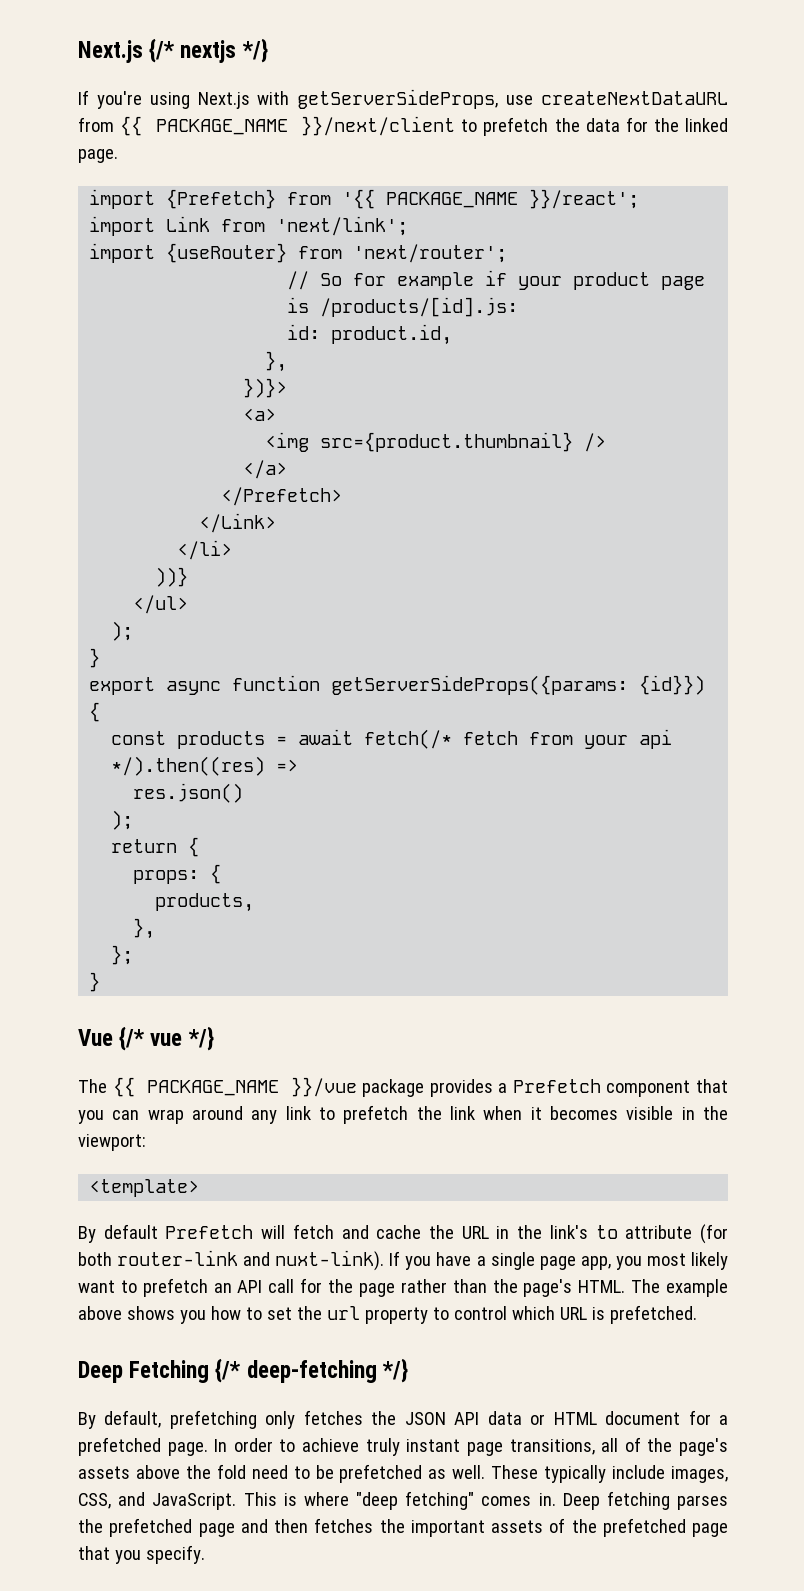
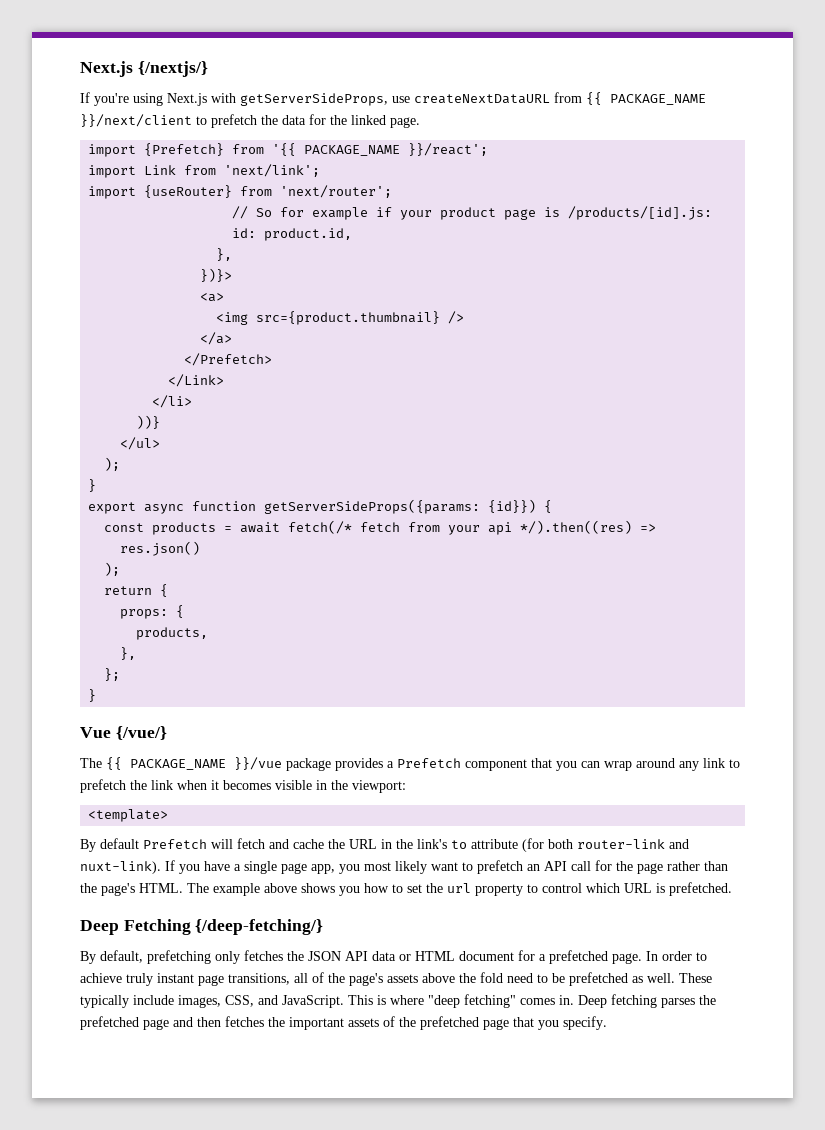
[78,38,268,63] Next.js {/* nextjs */} -> [80,61,208,77] Next.js {/nextjs/}
[119,1026,214,1051] {/* vue */} -> [115,726,167,740] {/vue/}
[215,1358,408,1383] {/* deep-fetching */} -> [195,919,324,935] {/deep-fetching/}

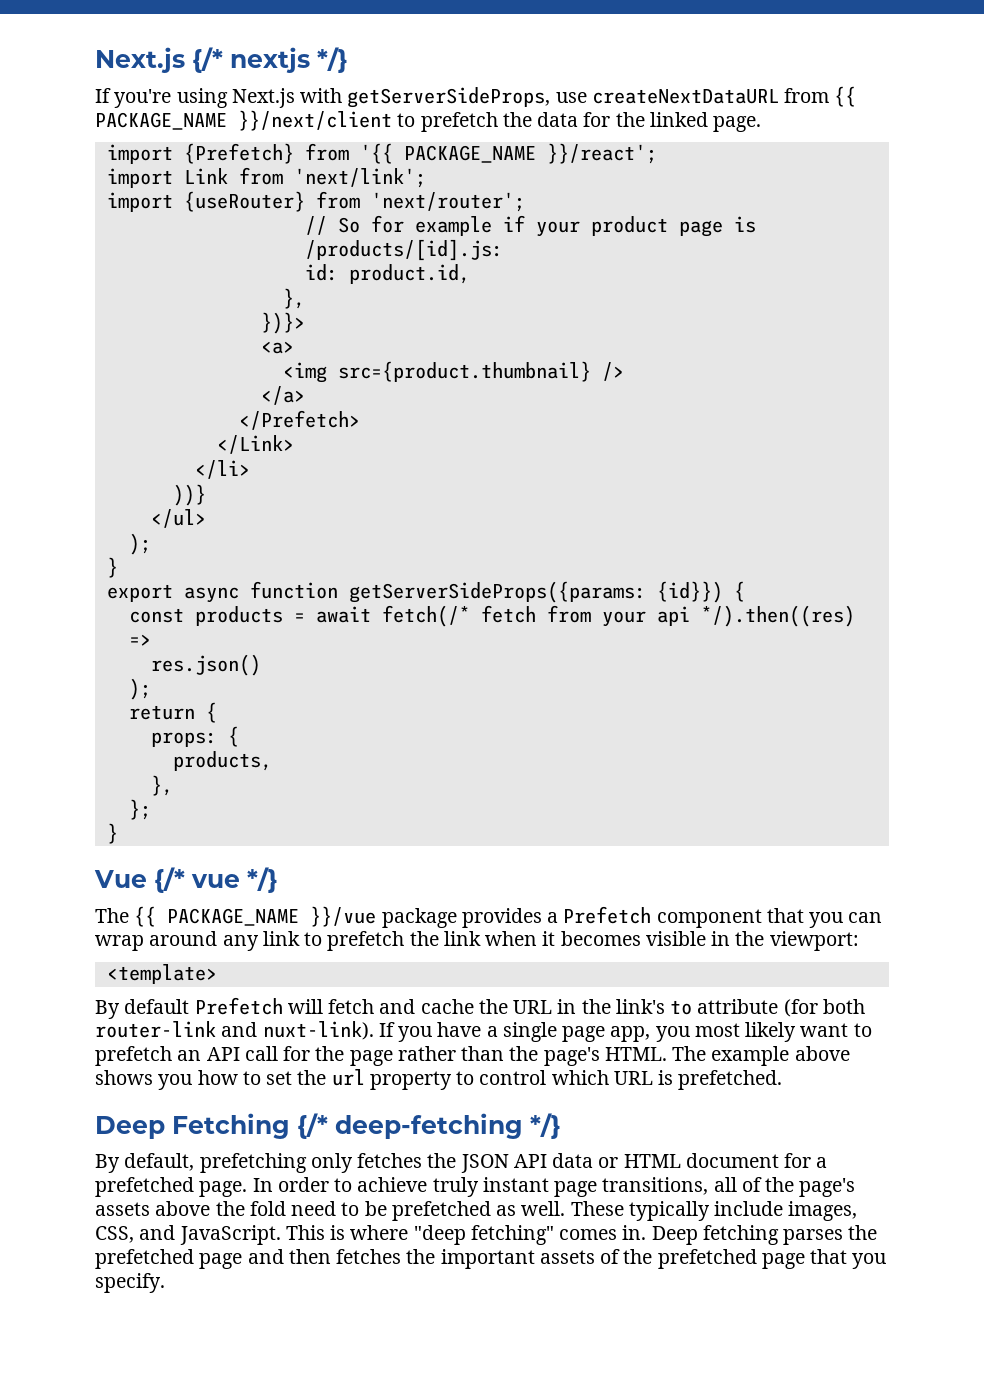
[80,61,208,77] Next.js {/nextjs/} -> [95,47,348,73] Next.js {/* nextjs */}
[115,726,167,740] {/vue/} -> [154,867,278,893] {/* vue */}
[195,919,324,935] {/deep-fetching/} -> [297,1113,561,1139] {/* deep-fetching */}

